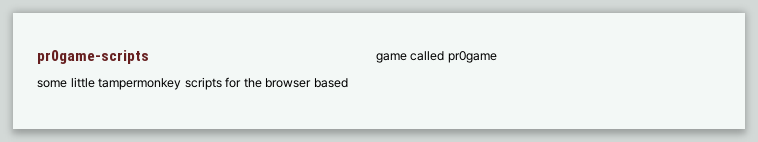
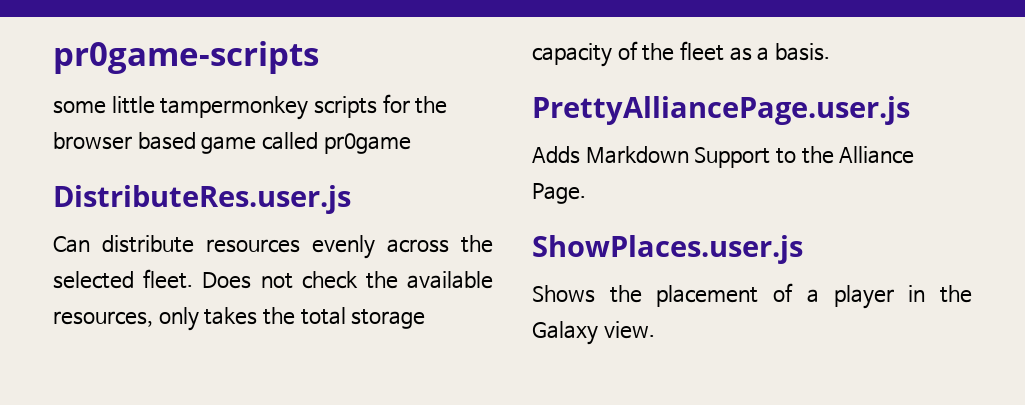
(497, 57) none -> [53,185,351,214] [53,235,493,259] [53,269,493,289] [53,307,426,331] [532,41,831,67] [532,96,910,125] [532,146,915,168] [532,183,586,204] [532,235,803,264] [532,283,972,309] [532,321,655,345] // DistributeRes.user.js // Can distribute resources evenly across the selected fleet. Does not check the available resources, only takes the total storage capacity of the fleet as a basis. // PrettyAlliancePage.user.js // Adds Markdown Support to the Alliance Page. // ShowPlaces.user.js // Shows the placement of a player in the Galaxy view.

